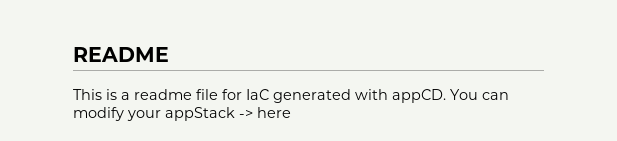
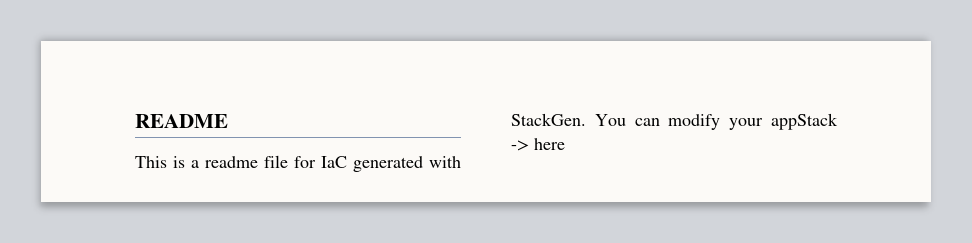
[392,89,446,103] appCD. -> [511,113,586,126] StackGen.

